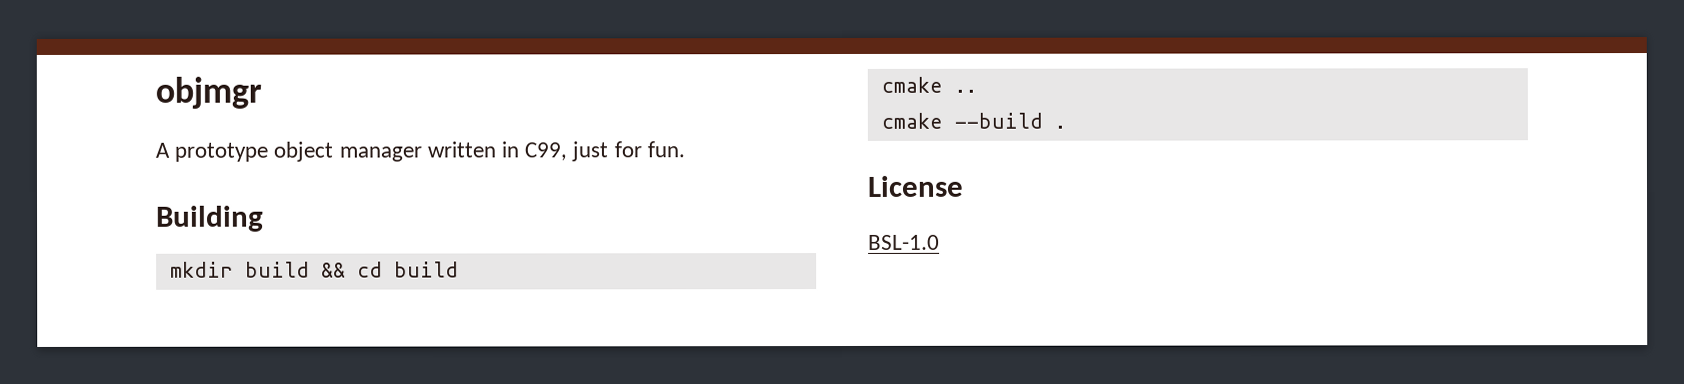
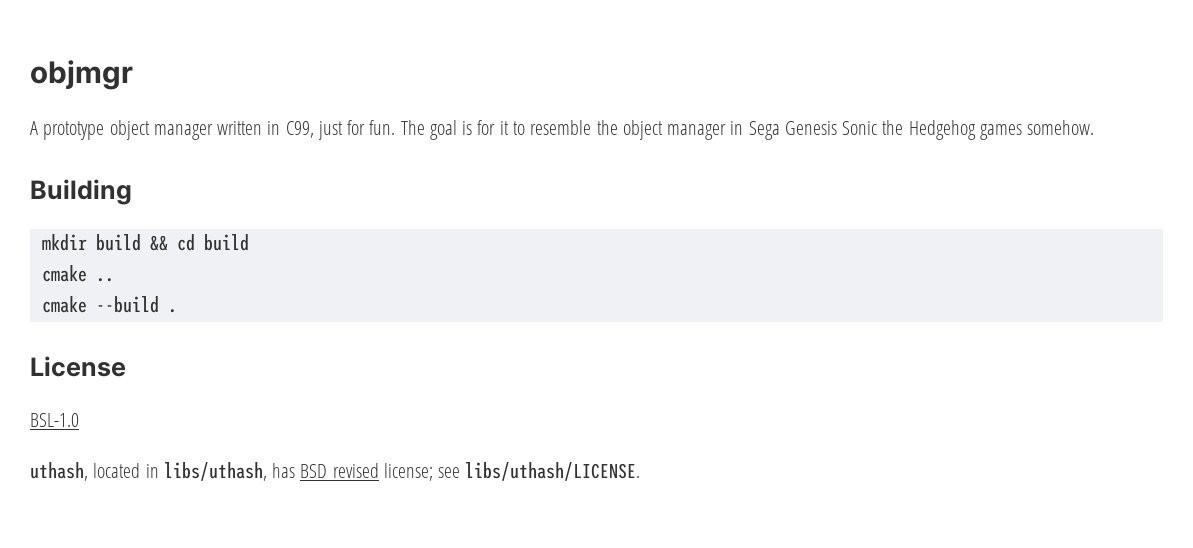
(685, 149) none -> [400,120,1095,140] The goal is for it to resemble the object manager in Sega Genesis Sonic the Hedgehog games somehow.
(940, 242) none -> [30,462,641,481] // uthash, located in libs/uthash, has BSD revised license; see libs/uthash/LICENSE.

